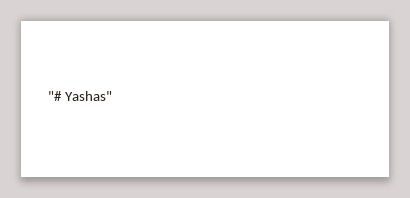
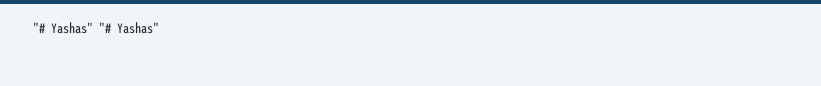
[48,91,112,101] "# Yashas" -> [33,22,159,34] "# Yashas" "# Yashas"

